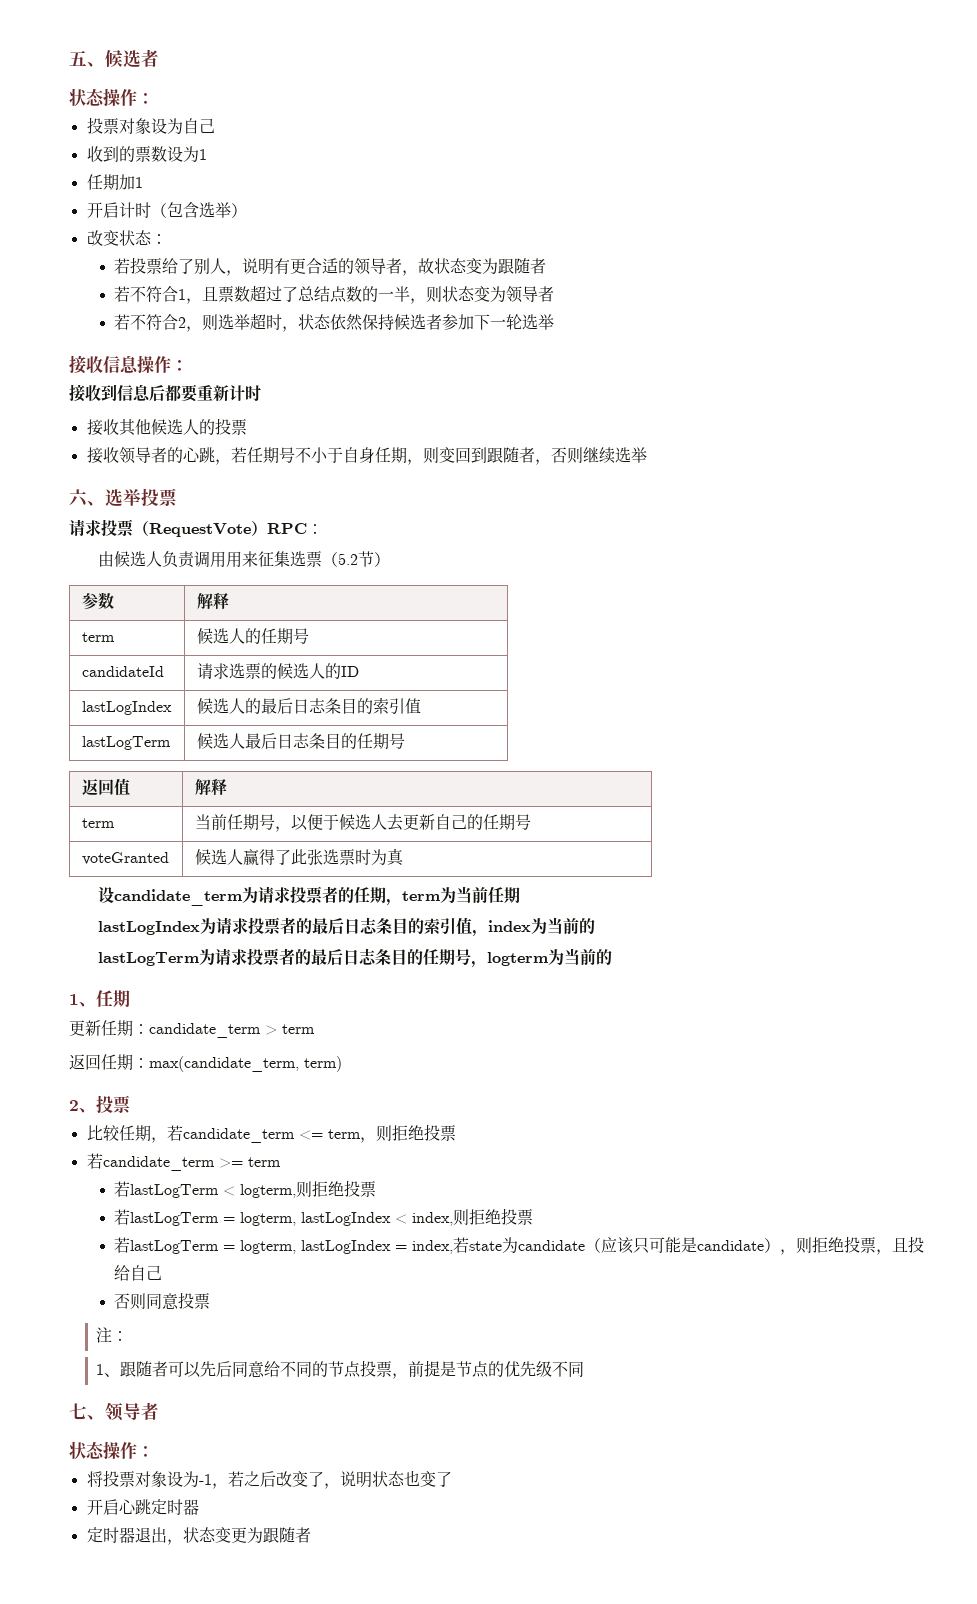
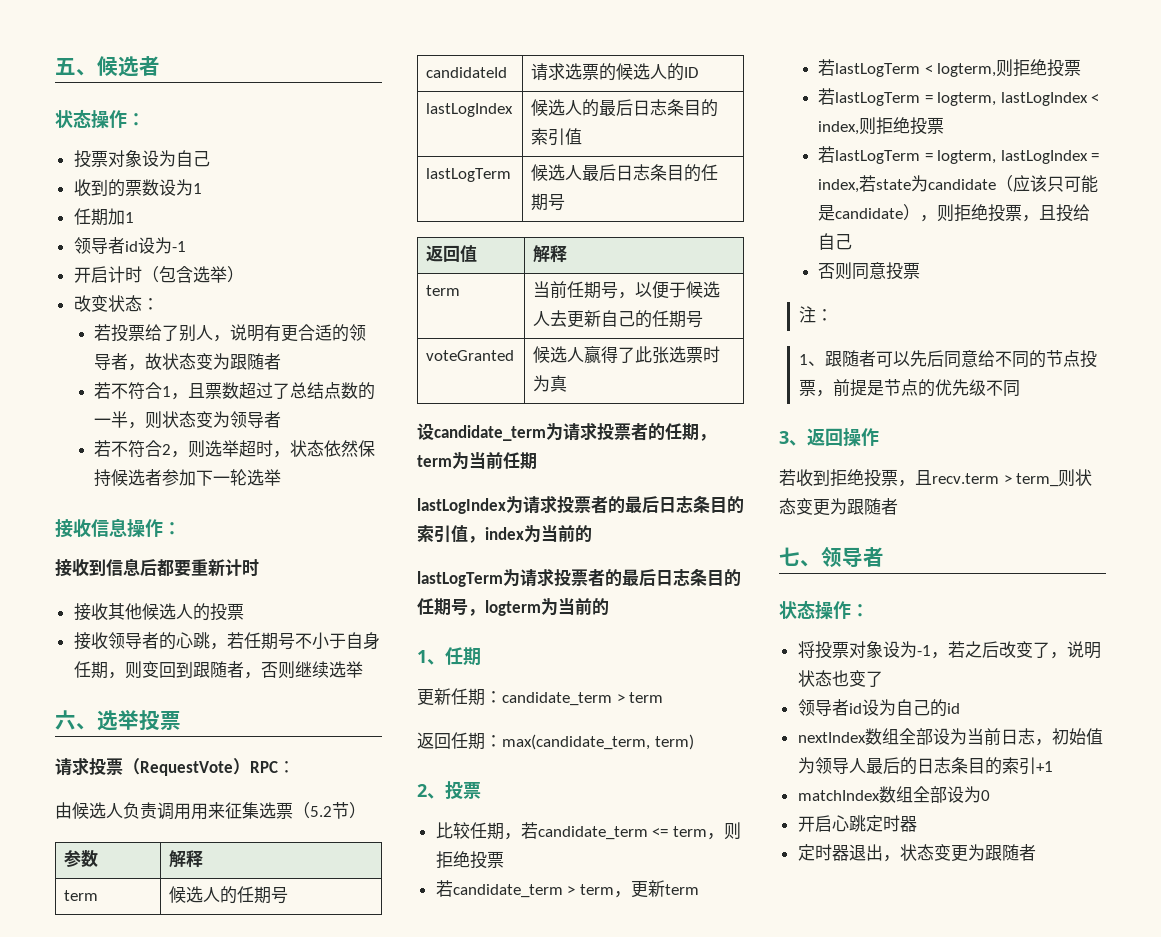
(143, 182) none -> [73,237,186,254] // 领导者id设为-1
[218,1158,243,1168] >= -> [567,880,665,898] > term，更新
(585, 1369) none -> [779,428,879,447] [779,469,1093,487] [779,498,898,516] // 3、返回操作 // 若收到拒绝投票，且recv.term > term_则状态变更为跟随者
(452, 1479) none -> [797,699,960,717] [797,728,1103,746] [797,757,1053,775] [797,786,990,803] // 领导者id设为自己的id // nextIndex数组全部设为当前日志，初始值为领导人最后的日志条目的索引+1 // matchIndex数组全部设为0

